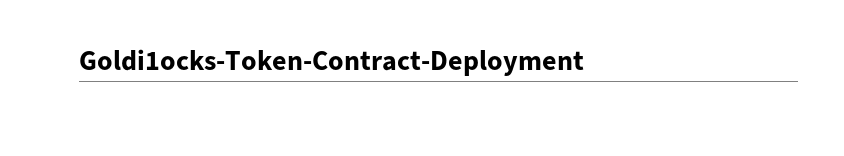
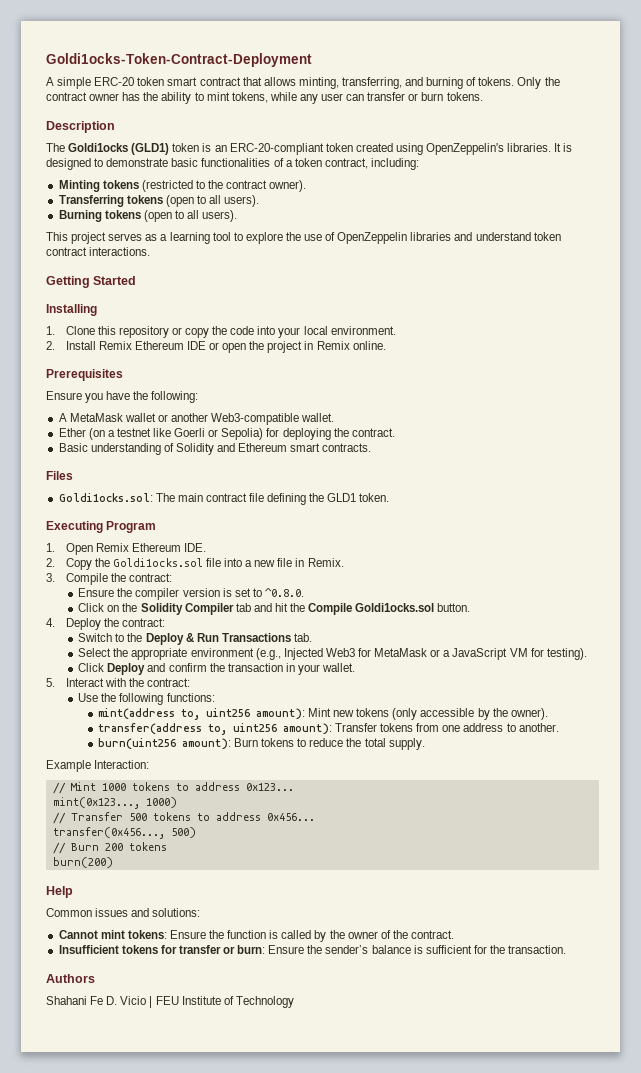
(584, 62) none -> [46,77,560,89] [46,92,483,104] [46,121,115,133] [46,143,573,155] [46,158,419,170] [58,180,307,192] [58,195,260,207] [58,210,238,222] [46,232,561,244] [46,247,151,256] [46,276,137,288] [46,304,97,316] [46,326,396,338] [46,341,386,353] [46,369,123,381] [46,391,199,403] [58,413,335,425] [58,428,395,440] [58,443,372,455] [46,471,73,480] [58,493,390,505] [46,521,157,533] [46,543,206,555] [46,558,344,570] [46,573,172,585] [78,588,305,600] [78,603,471,615] [46,618,165,630] [78,633,313,645] [78,648,587,660] [78,663,356,675] [46,678,190,687] [78,693,215,705] [97,708,548,720] [97,723,559,735] [97,738,425,750] [46,760,150,772] [52,782,294,794] [52,797,177,809] [52,812,315,824] [52,827,196,839] [52,842,167,854] [52,857,113,868] [46,886,73,898] [46,908,201,917] [58,930,455,942] [58,945,567,954] [46,974,95,983] [46,996,294,1008] // A simple ERC-20 token smart contract that allows minting, transferring, and burning of tokens. Only the contract owner has the ability to mint tokens, while any user can transfer or burn tokens. // Description // The Goldi1ocks (GLD1) token is an ERC-20-compliant token created using OpenZeppelin's libraries. It is designed to demonstrate basic functionalities of a token contract, including: // Minting tokens (restricted to the contract owner). // Transferring tokens (open to all users). // Burning tokens (open to all users). // This project serves as a learning tool to explore the use of OpenZeppelin libraries and understand token contract interactions. // Getting Started // Installing // 1. Clone this repository or copy the code into your local environment. // 2. Install Remix Ethereum IDE or open the project in Remix online. // Prerequisites // Ensure you have the following: // A MetaMask wallet or another Web3-compatible wallet. // Ether (on a testnet like Goerli or Sepolia) for deploying the contract. // Basic understanding of Solidity and Ethereum smart contracts. // Files // Goldi1ocks.sol: The main contract file defining the GLD1 token. // Executing Program // 1. Open Remix Ethereum IDE. // 2. Copy the Goldi1ocks.sol file into a new file in Remix. // 3. Compile the contract: // Ensure the compiler version is set to ^0.8.0. // Click on the Solidity Compiler tab and hit the Compile Goldi1ocks.sol button. // 4. Deploy the contract: // Switch to the Deploy & Run Transactions tab. // Select the appropriate environment (e.g., Injected Web3 for MetaMask or a JavaScript VM for testing). // Click Deploy and confirm the transaction in your wallet. // 5. Interact with the contract: // Use the following functions: // mint(address to, uint256 amount): Mint new tokens (only accessible by the owner). // transfer(address to, uint256 amount): Transfer tokens from one address to another. // burn(uint256 amount): Burn tokens to reduce the total supply. // Example Interaction: // // Mint 1000 tokens to address 0x123... // mint(0x123..., 1000) // // Transfer 500 tokens to address 0x456... // transfer(0x456..., 500) // // Burn 200 tokens // burn(200) // Help // Common issues and solutions: // Cannot mint tokens: Ensure the function is called by the owner of the contract. // Insufficient tokens for transfer or burn: Ensure the sender’s balance is sufficient for the transaction. // Authors // Shahani Fe D. Vicio | FEU Institute of Technology

